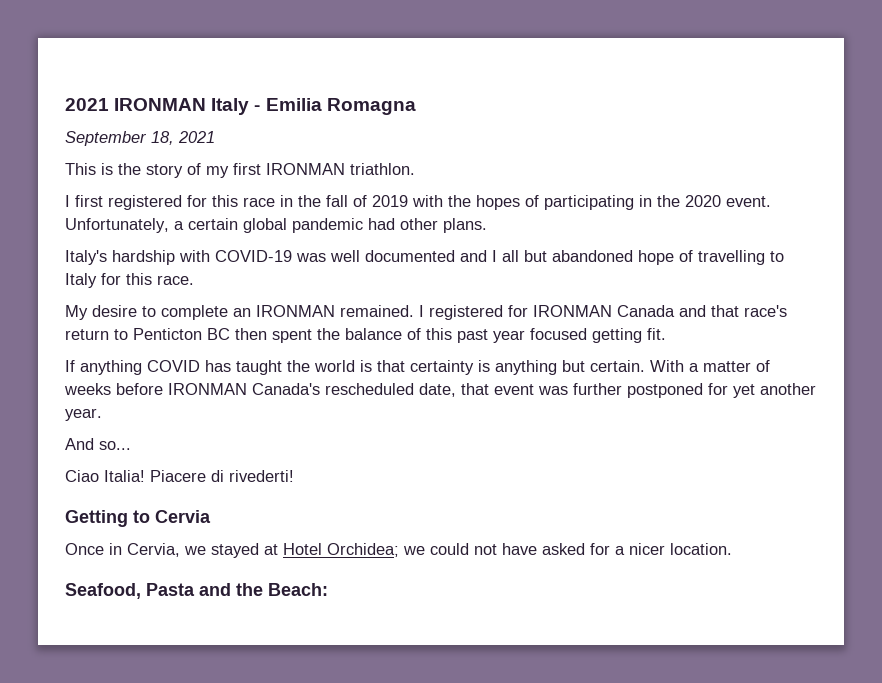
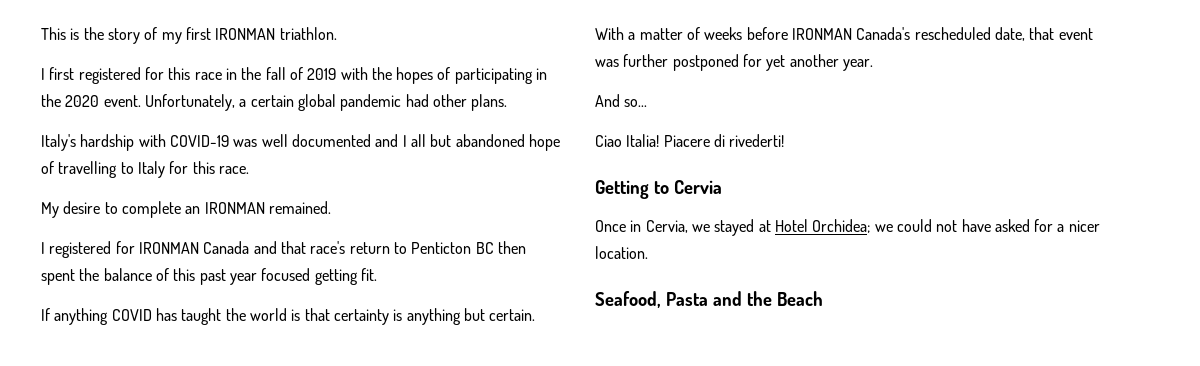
[65,98,416,115] [65,131,215,146] 2021 IRONMAN Italy - Emilia Romagna // September 18, 2021 // -> (41, 33) none
(414, 311) none -> (331, 207) //
[268,583,328,596] Beach: -> [776,291,823,306] Beach

